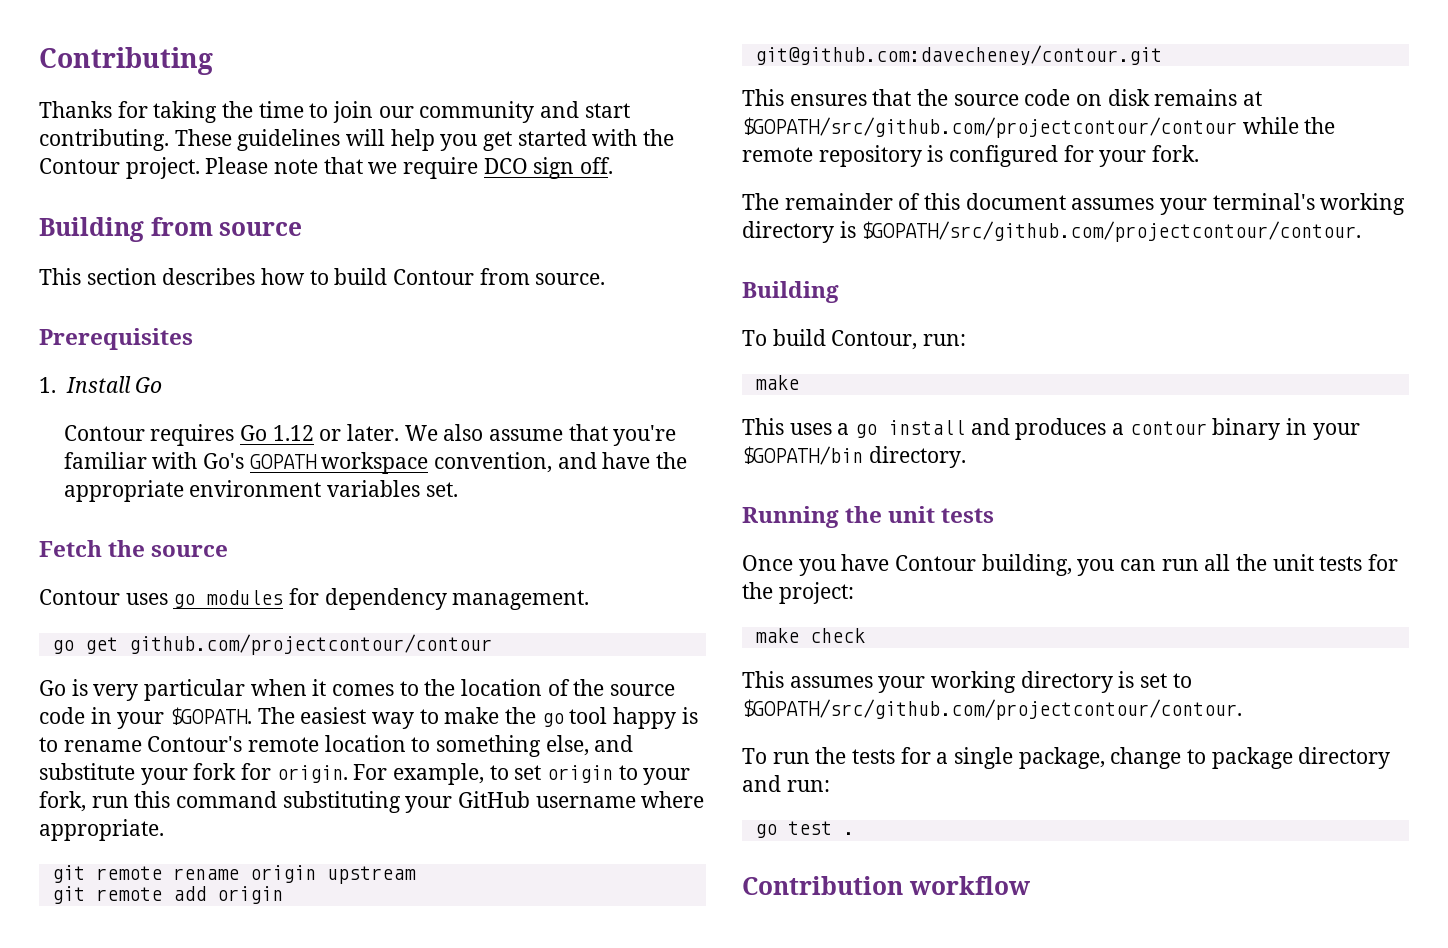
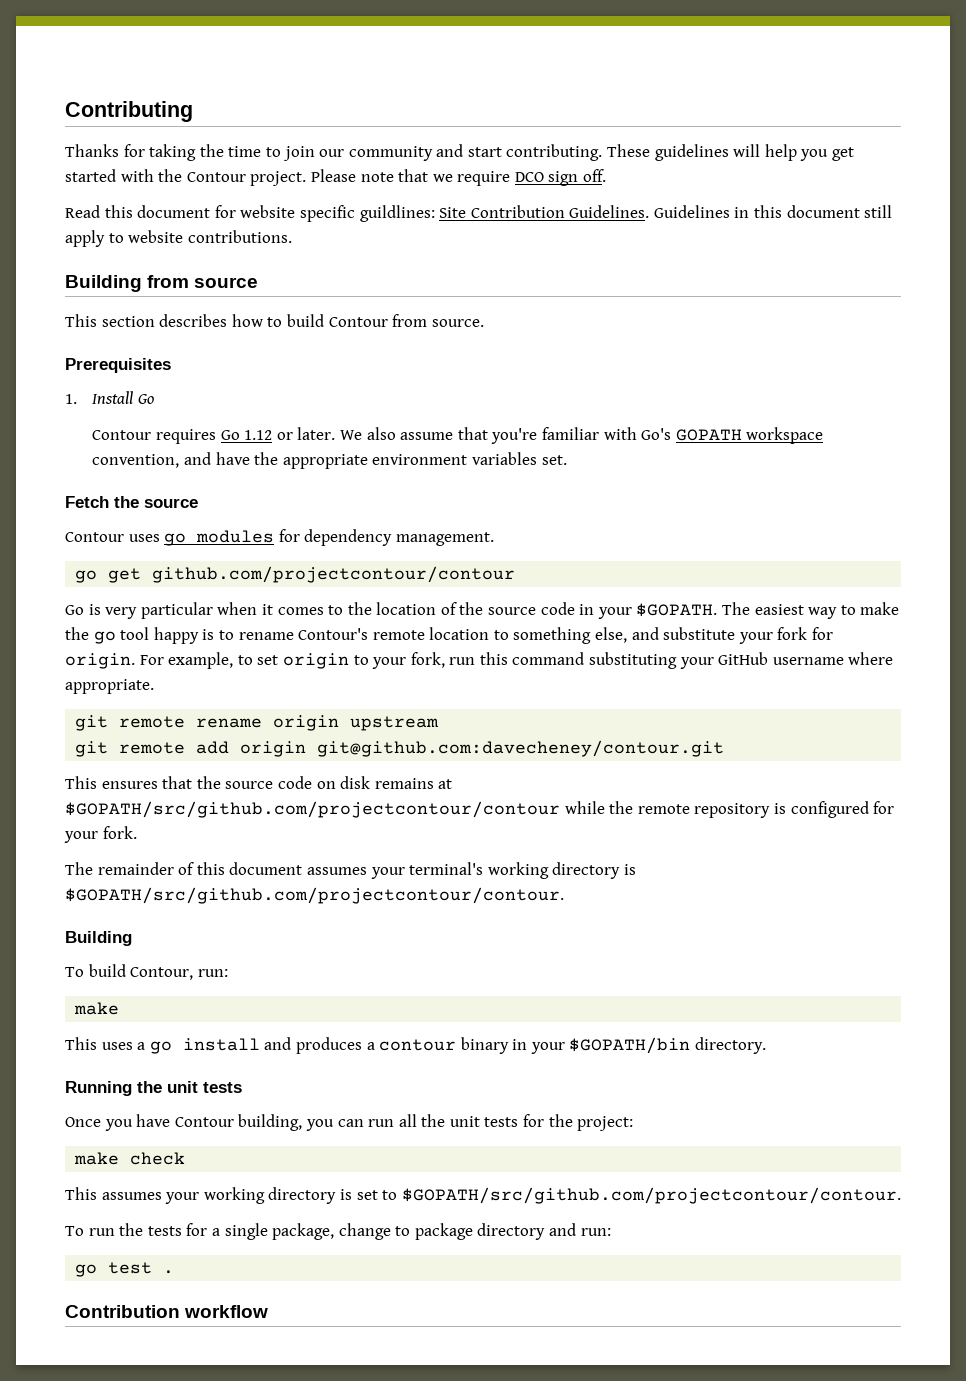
(614, 165) none -> [65,205,893,222] [65,230,292,247] // Read this document for website specific guildlines: Site Contribution Guidelines. Guidelines in this document still apply to website contributions.

